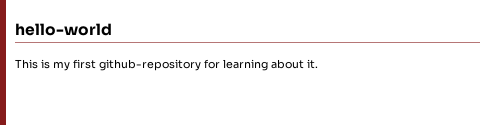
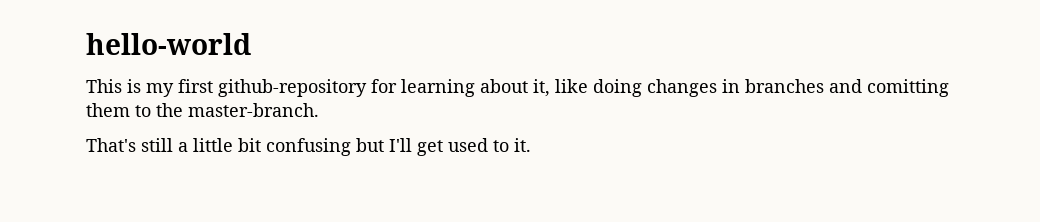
(304, 64) none -> [533,79,949,97] [86,103,319,117] [86,138,509,156] it, like doing changes in branches and comitting them to the master-branch. // That's still a little bit confusing but I'll get used to

